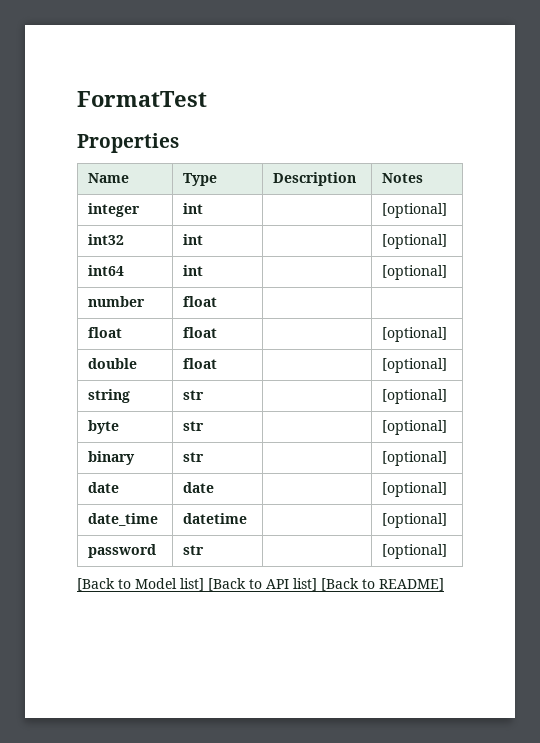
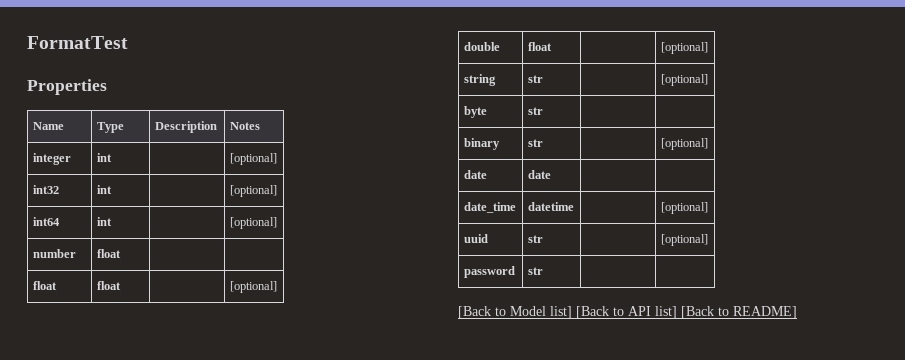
[381,420,447,435] [optional] -> (543, 111) none
[381,482,447,497] [optional] -> (551, 174) none
(447, 520) none -> [463,234,488,243] [527,235,543,243] [660,234,708,246] // uuid | str | | [optional]
[381,544,447,559] [optional] -> (543, 271) none

